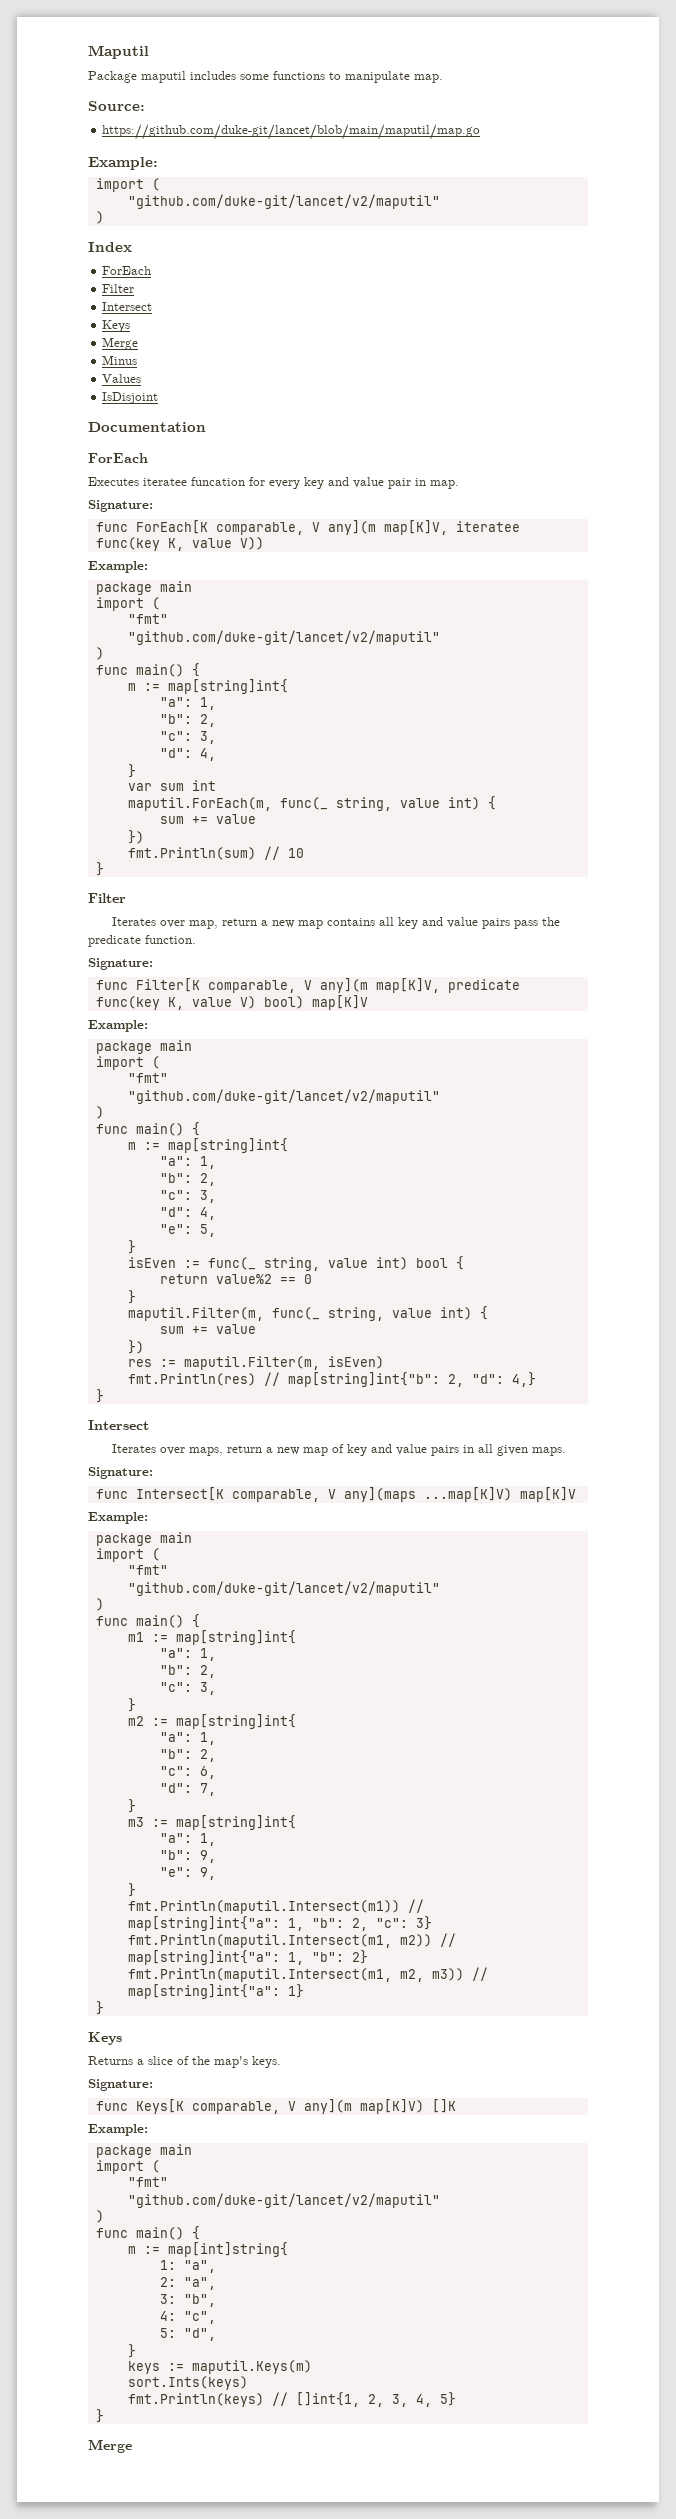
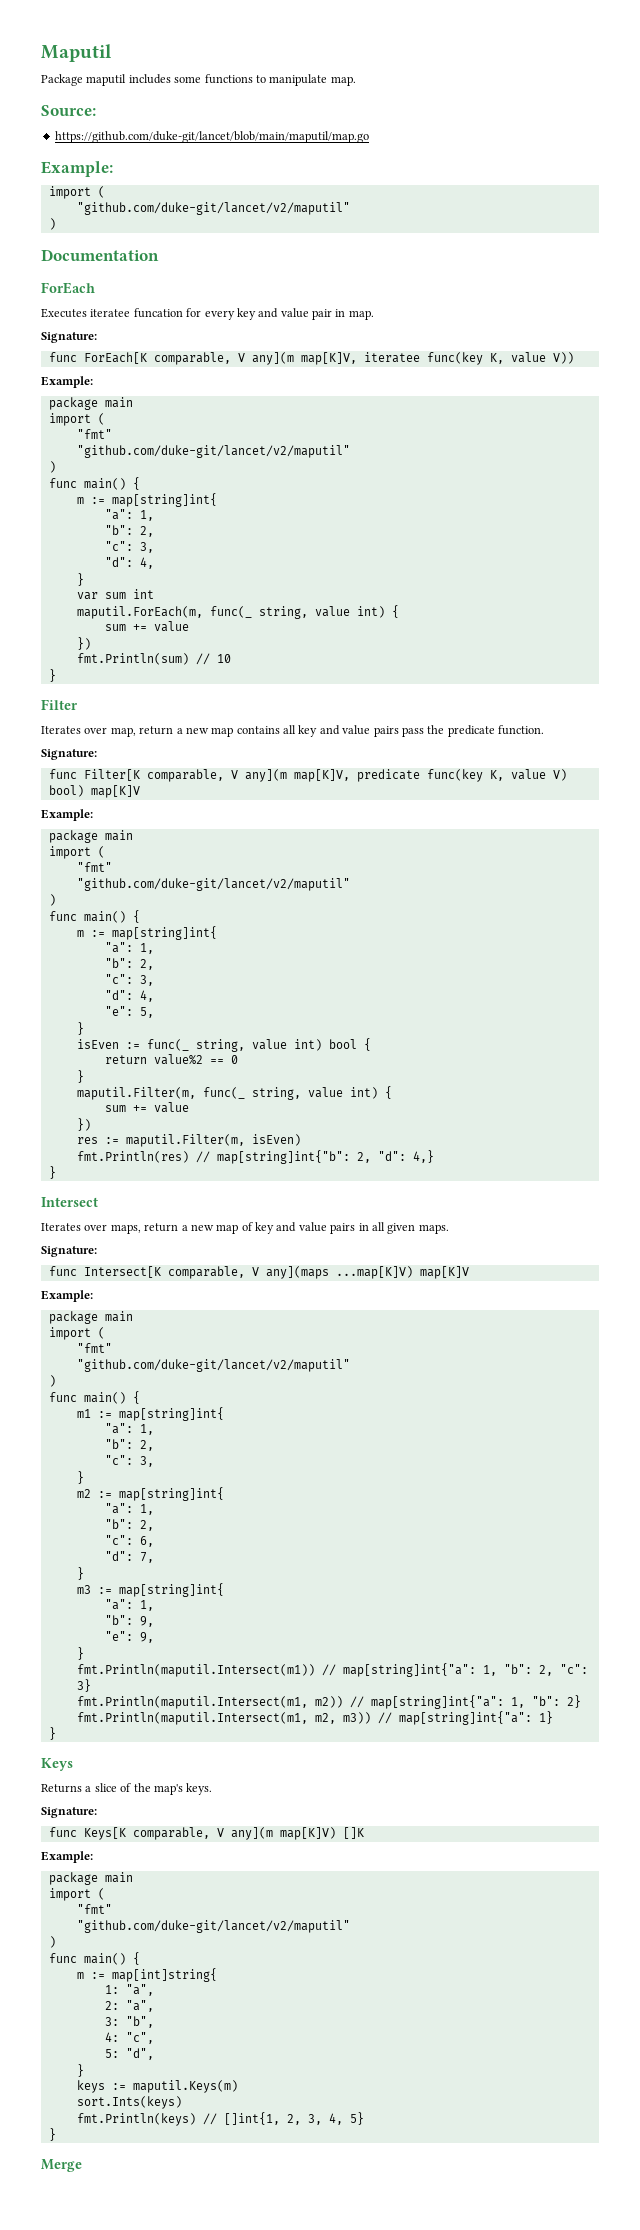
[88,242,132,252] [102,266,152,275] [102,284,135,293] [102,302,153,311] [102,320,131,332] [102,337,139,350] [102,355,138,365] [102,374,142,383] [102,392,159,404] // Index // ForEach // Filter // Intersect // Keys // Merge // Minus // Values // IsDisjoint -> (56, 224) none

